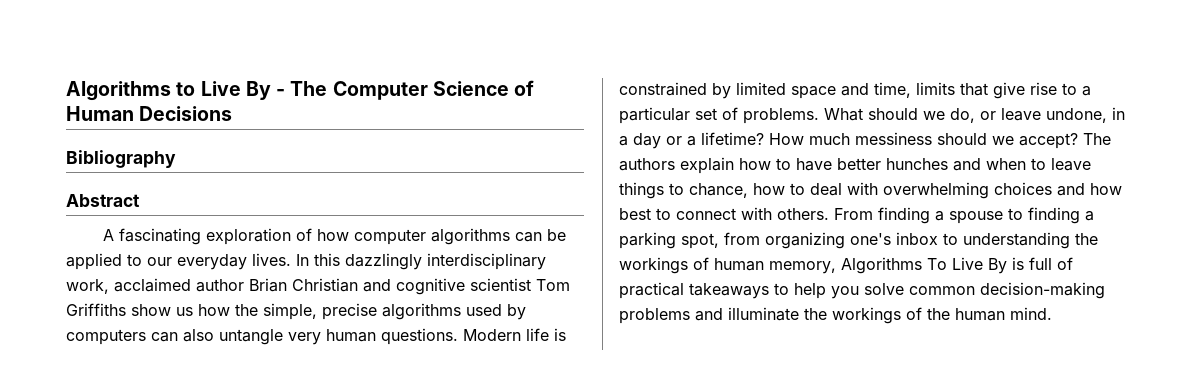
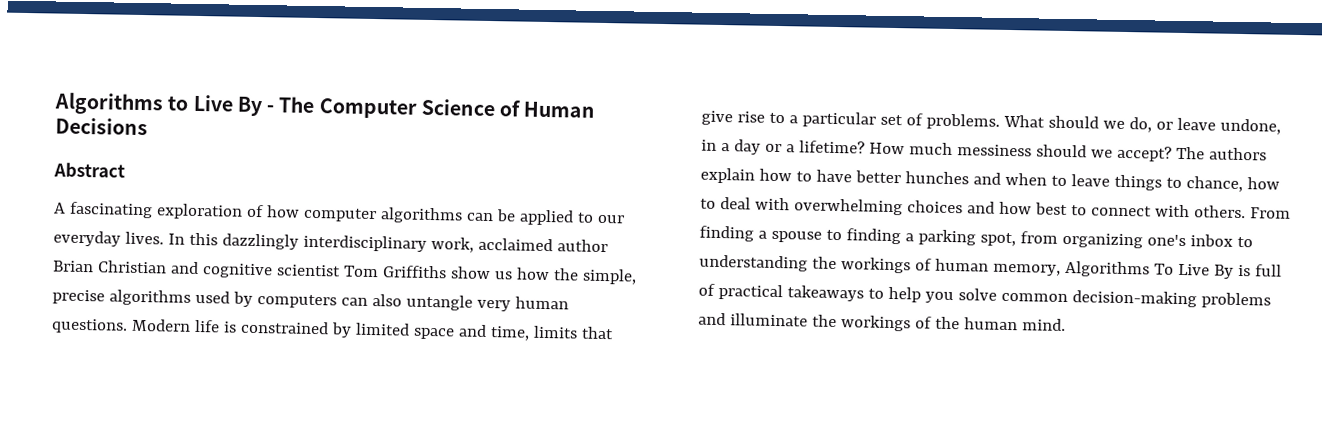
[66,150,176,168] // Bibliography -> (148, 126) none

